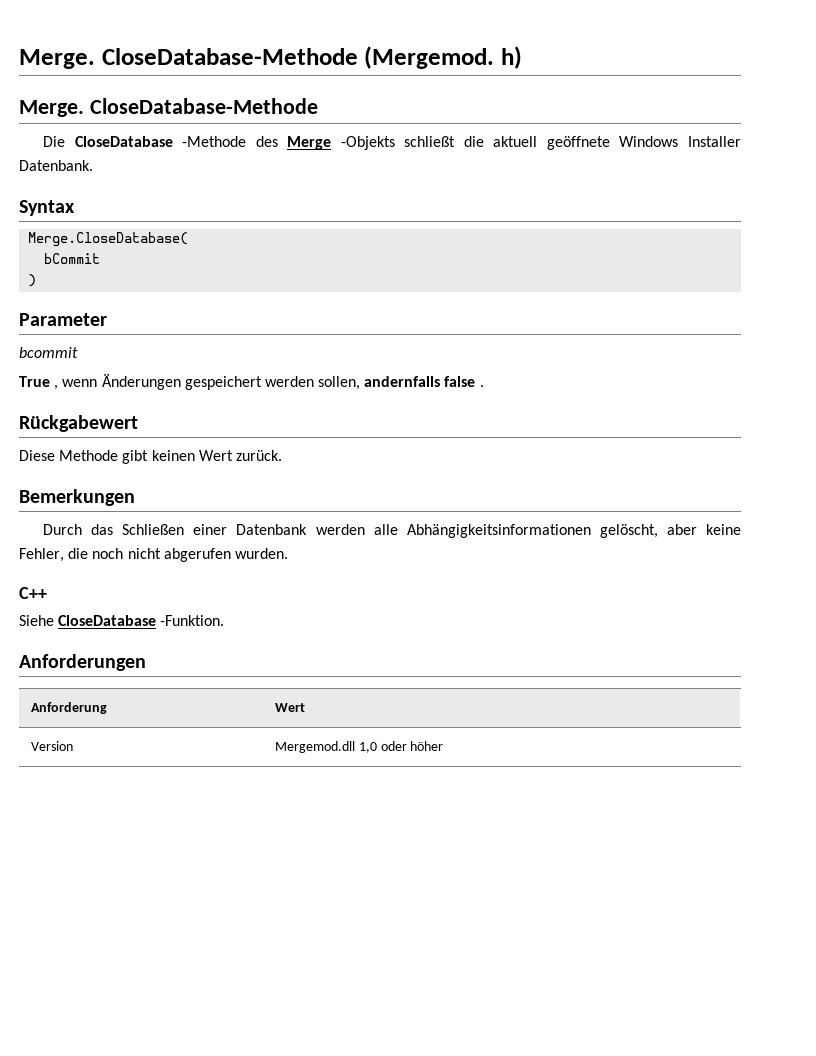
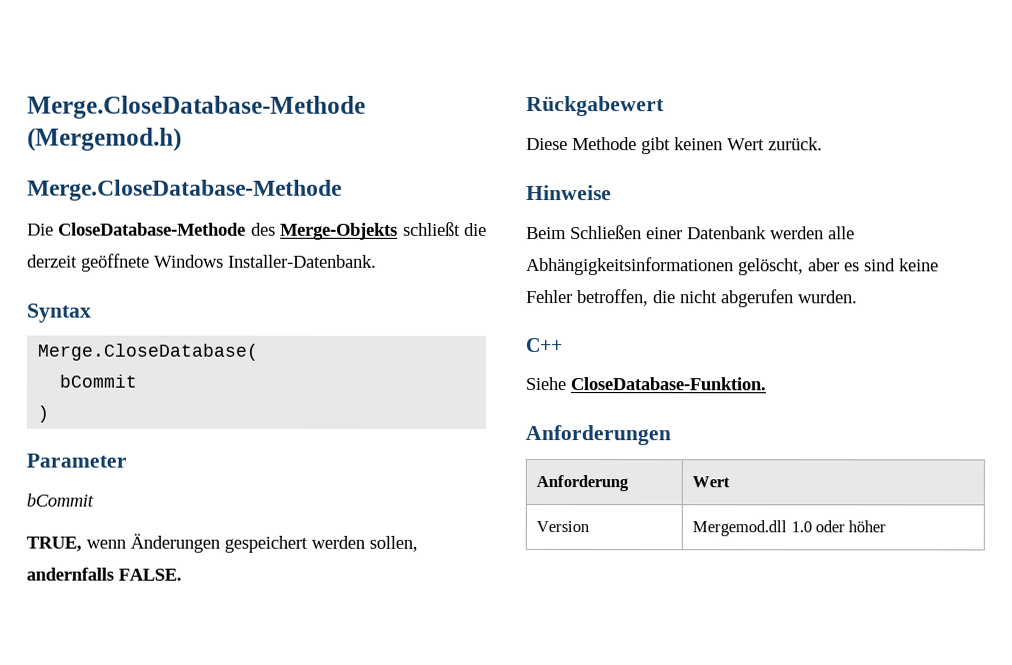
[19,46,522,69] [19,98,318,117] [43,136,395,150] Merge. CloseDatabase-Methode (Mergemod. h) // Merge. CloseDatabase-Methode // Die CloseDatabase -Methode des Merge -Objekts -> [27,95,366,119] [27,127,182,152] [27,179,342,201] [27,222,399,240] Merge.CloseDatabase-Methode (Mergemod.h) // Merge.CloseDatabase-Methode // Die CloseDatabase-Methode des Merge-Objekts
[493,136,538,147] aktuell -> [27,254,78,268] derzeit
[688,136,741,147] [19,160,93,171] Installer Datenbank. -> [228,254,377,268] Installer-Datenbank.
[19,347,78,358] [19,376,59,390] bcommit // True , -> [26,493,94,507] [26,536,82,552] bCommit // TRUE,
[444,376,484,387] false . -> [118,568,182,581] FALSE.
[19,489,135,506] [43,524,114,535] Bemerkungen // Durch das -> [526,185,612,201] [526,227,567,240] Hinweise // Beim
[706,524,741,535] [19,548,124,562] keine Fehler, die noch -> [844,258,939,272] [526,289,676,307] es sind keine Fehler betroffen, die
[58,615,225,626] CloseDatabase -Funktion. -> [570,377,766,391] CloseDatabase-Funktion.
[358,742,377,753] 1,0 -> [790,521,812,533] 1.0

